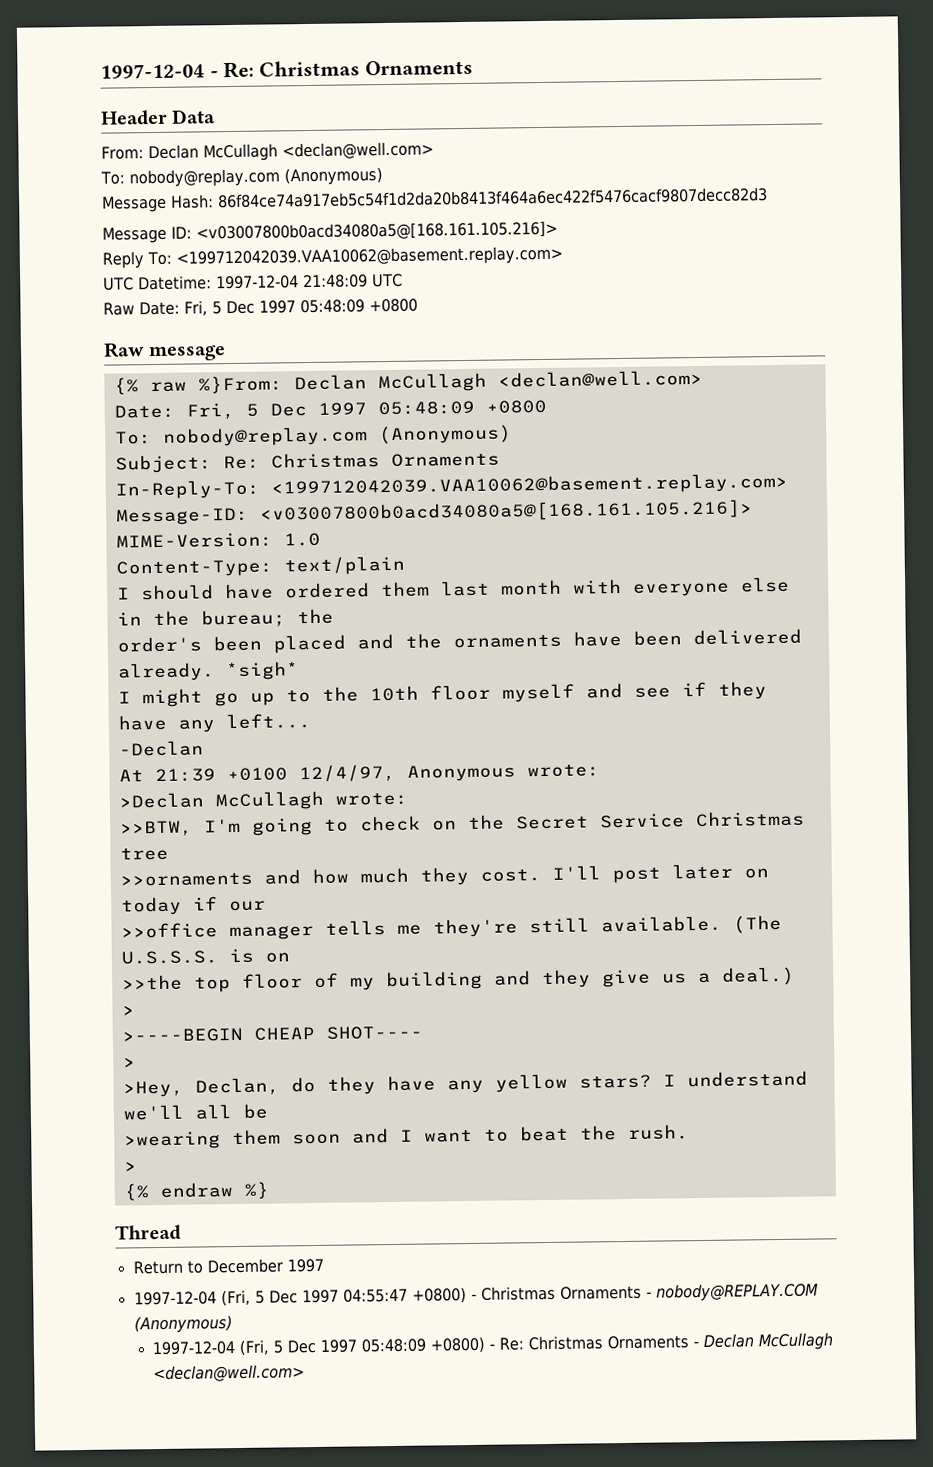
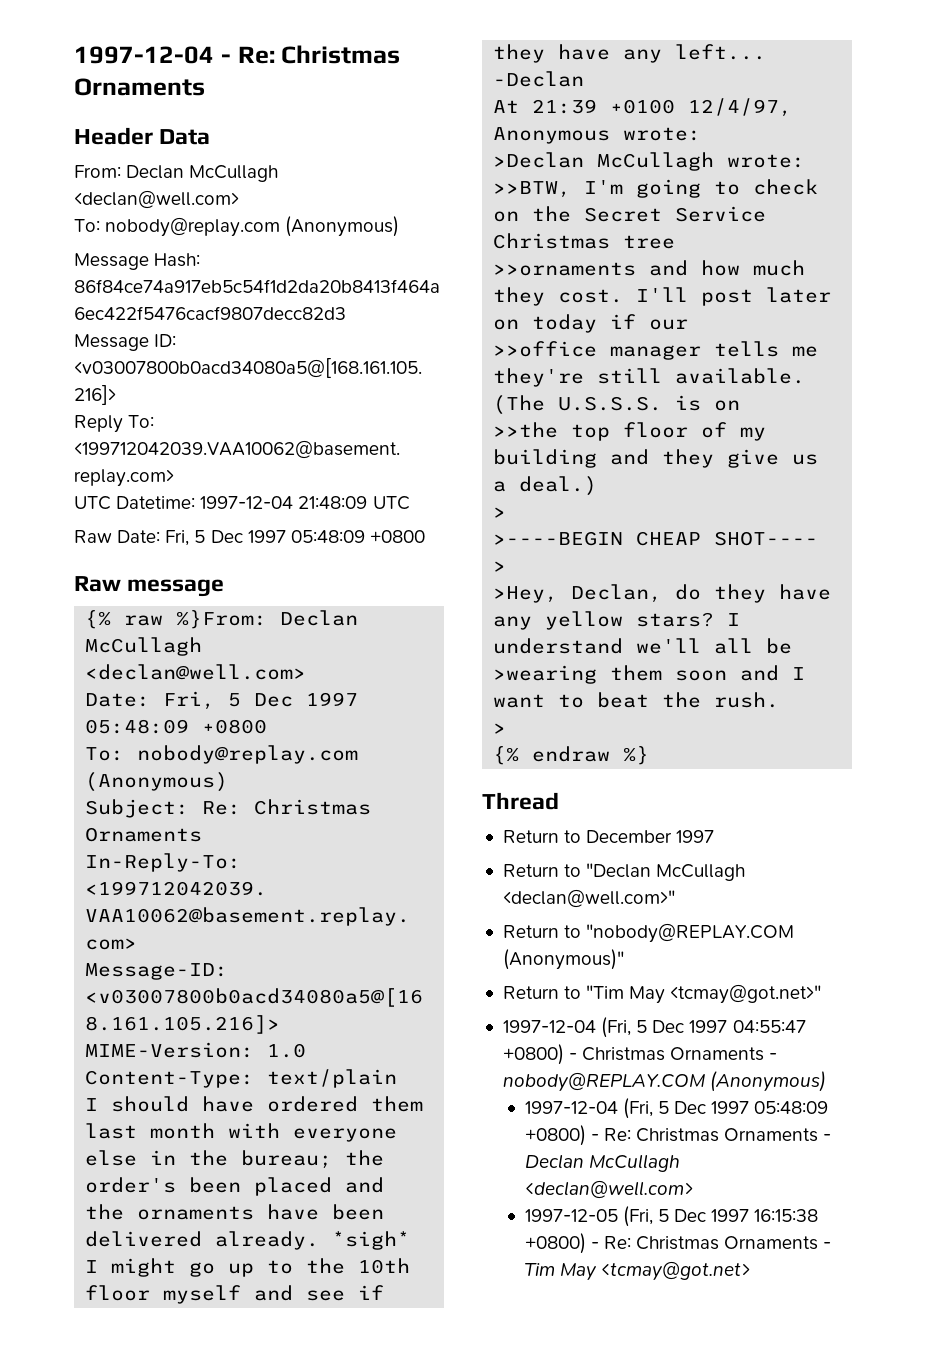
(324, 1265) none -> [502,863,746,881] [502,889,675,908] [502,923,795,943] [502,949,624,970] [502,984,822,1004] // Return to "Declan McCullagh <declan@well.com>" // Return to "nobody@REPLAY.COM (Anonymous)" // Return to "Tim May <tcmay@got.net>"
(306, 1373) none -> [524,1206,819,1227] [524,1233,832,1254] [524,1261,750,1281] // 1997-12-05 (Fri, 5 Dec 1997 16:15:38 +0800) - Re: Christmas Ornaments - Tim May <tcmay@got.net>

